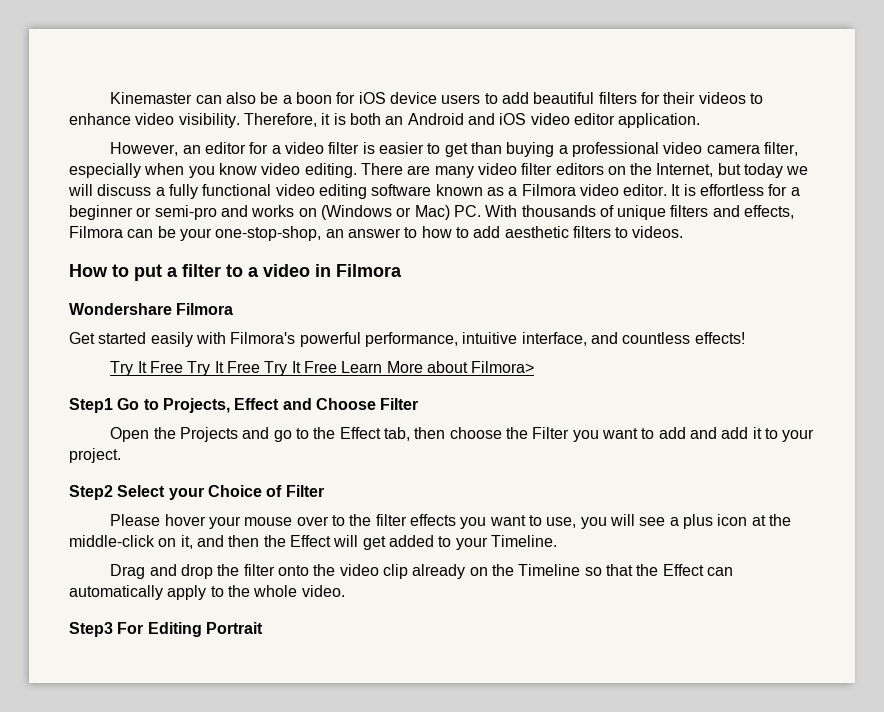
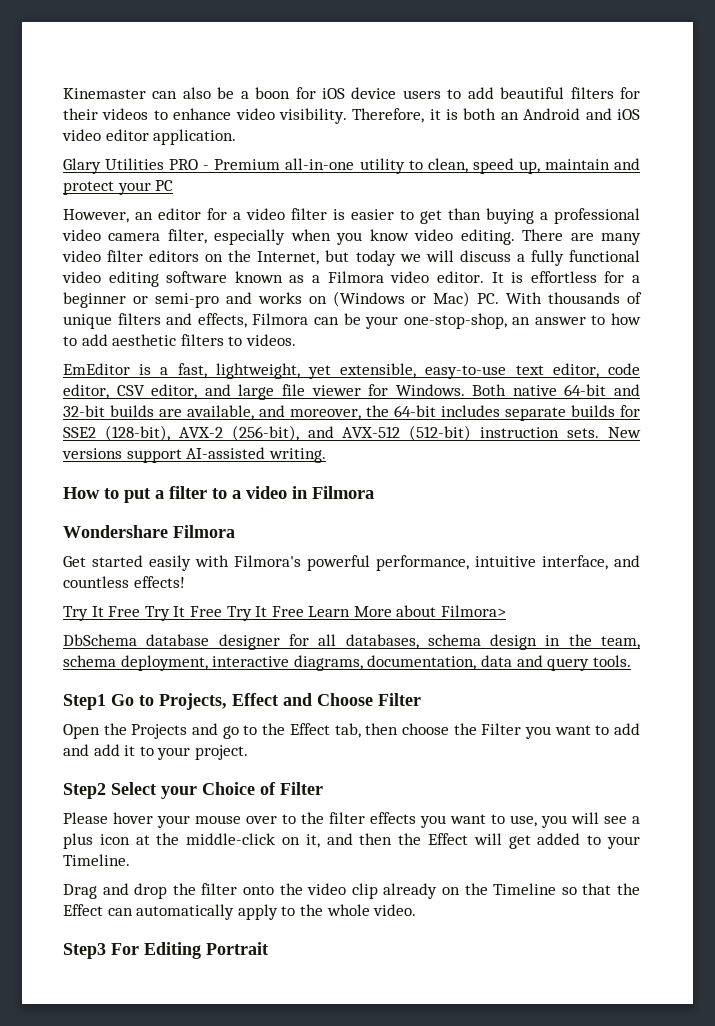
(701, 120) none -> [63,158,640,174] [63,180,174,195] // Glary Utilities PRO - Premium all-in-one utility to clean, speed up, maintain and protect your PC
(684, 232) none -> [63,363,640,379] [63,384,640,400] [63,405,640,421] [63,425,641,441] [62,447,326,463] // EmEditor is a fast, lightweight, yet extensible, easy-to-use text editor, code editor, CSV editor, and large file viewer for Windows. Both native 64-bit and 32-bit builds are available, and moreover, the 64-bit includes separate builds for SSE2 (128-bit), AVX-2 (256-bit), and AVX-512 (512-bit) instruction sets. New versions support AI-assisted writing.
(535, 367) none -> [63,634,640,650] [63,655,631,671] // DbSchema database designer for all databases, schema design in the team, schema deployment, interactive diagrams, documentation, data and query tools.

